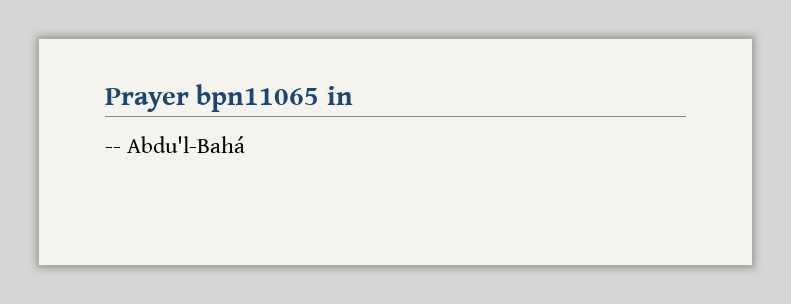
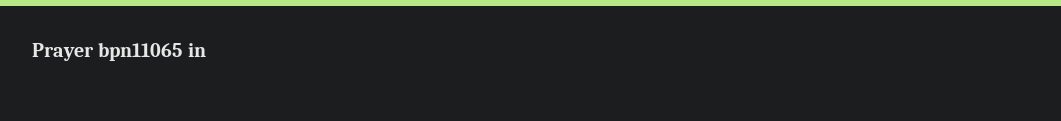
[105,136,246,153] // -- Abdu'l-Bahá -> (206, 50) none

